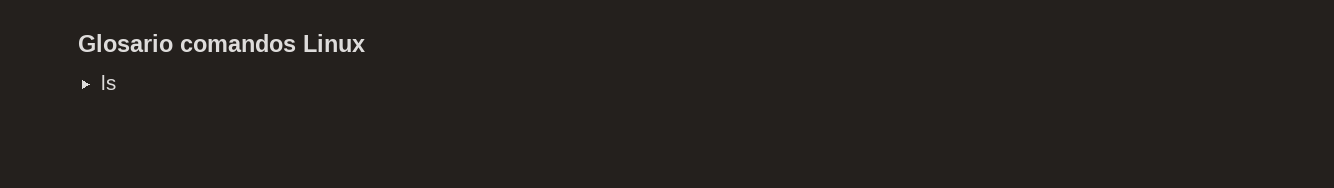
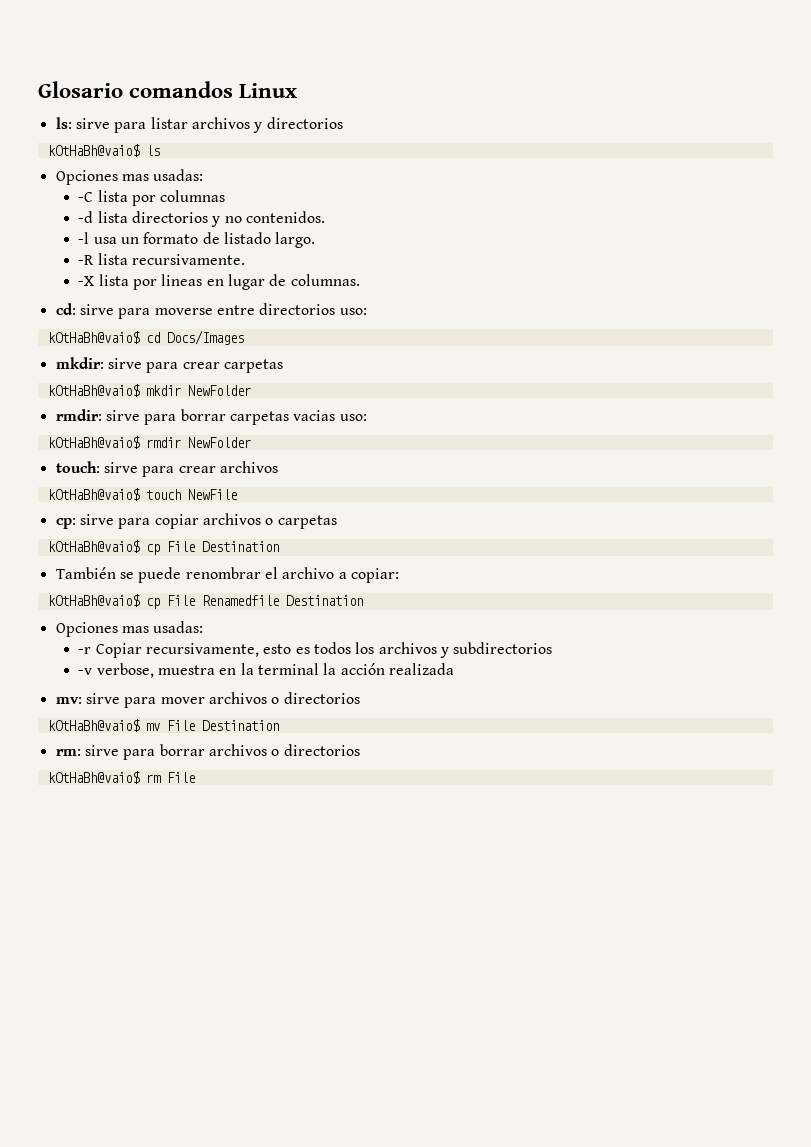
[100,75,116,90] ls -> [55,117,343,133] [47,144,160,157] [55,169,204,185] [78,190,226,206] [78,211,325,227] [78,232,316,248] [78,253,245,265] [78,274,360,290] [55,303,367,319] [47,330,244,345] [55,357,283,373] [47,384,251,397] [55,409,367,425] [47,436,251,449] [55,461,278,477] [47,488,237,501] [55,513,337,529] [47,540,279,555] [55,567,399,583] [47,594,363,609] [55,621,204,637] [78,642,553,658] [78,663,454,678] [55,692,360,708] [47,719,279,732] [55,744,360,760] [47,771,195,784] ls: sirve para listar archivos y directorios // kOtHaBh@vaio$ ls // Opciones mas usadas: // -C lista por columnas // -d lista directorios y no contenidos. // -l usa un formato de listado largo. // -R lista recursivamente. // -X lista por lineas en lugar de columnas. // cd: sirve para moverse entre directorios uso: // kOtHaBh@vaio$ cd Docs/Images // mkdir: sirve para crear carpetas // kOtHaBh@vaio$ mkdir NewFolder // rmdir: sirve para borrar carpetas vacias uso: // kOtHaBh@vaio$ rmdir NewFolder // touch: sirve para crear archivos // kOtHaBh@vaio$ touch NewFile // cp: sirve para copiar archivos o carpetas // kOtHaBh@vaio$ cp File Destination // También se puede renombrar el archivo a copiar: // kOtHaBh@vaio$ cp File Renamedfile Destination // Opciones mas usadas: // -r Copiar recursivamente, esto es todos los archivos y subdirectorios // -v verbose, muestra en la terminal la acción realizada // mv: sirve para mover archivos o directorios // kOtHaBh@vaio$ mv File Destination // rm: sirve para borrar archivos o directorios // kOtHaBh@vaio$ rm File

